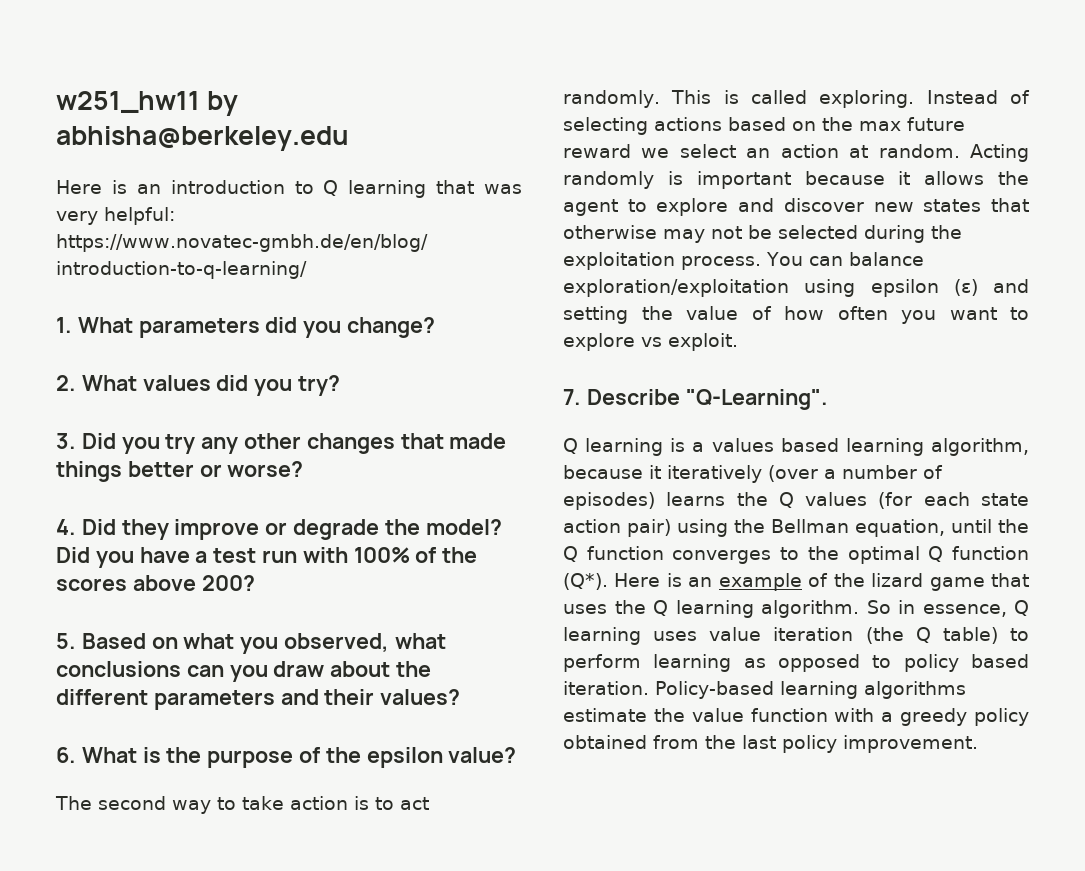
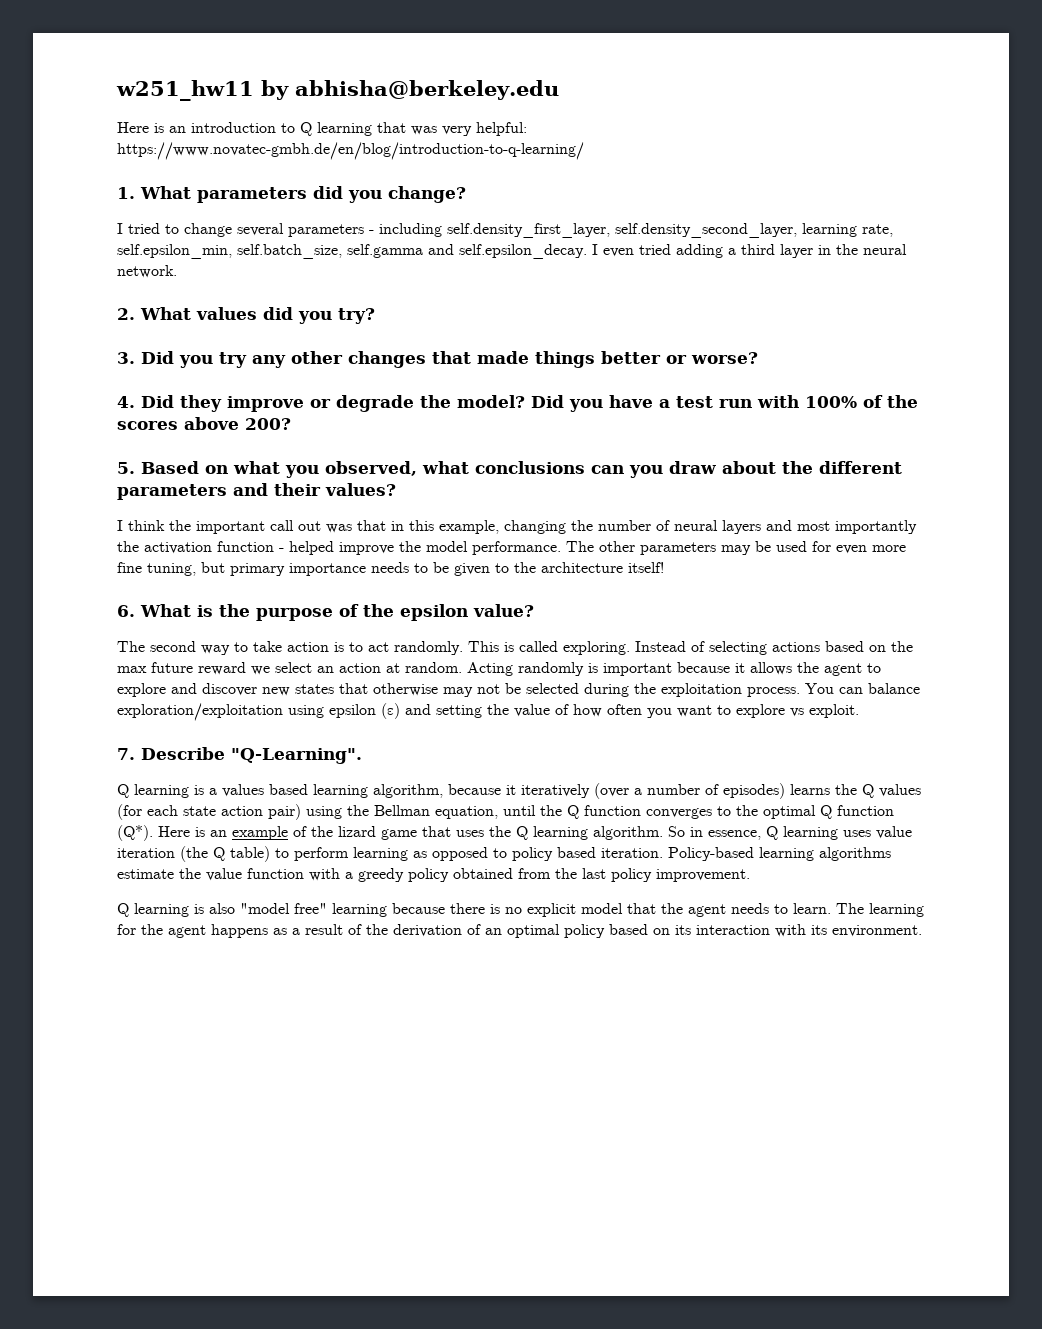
(436, 327) none -> [117,223,893,238] [117,244,907,259] [117,265,177,278] // I tried to change several parameters - including self.density_first_layer, self.density_second_layer, learning rate, self.epsilon_min, self.batch_size, self.gamma and self.epsilon_decay. I even tried adding a third layer in the neural network.
(461, 697) none -> [117,520,917,534] [117,541,906,555] [117,562,664,576] // I think the important call out was that in this example, changing the number of neural layers and most importantly the activation function - helped improve the model performance. The other parameters may be used for even more fine tuning, but primary importance needs to be given to the architecture itself!
(978, 744) none -> [117,903,924,917] [117,924,922,938] // Q learning is also "model free" learning because there is no explicit model that the agent needs to learn. The learning for the agent happens as a result of the derivation of an optimal policy based on its interaction with its environment.

